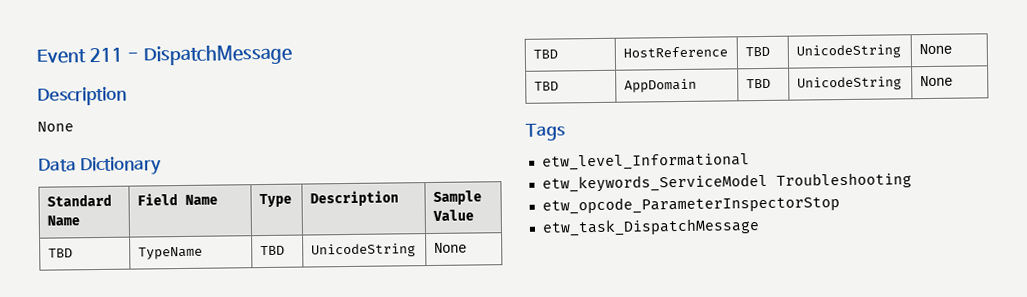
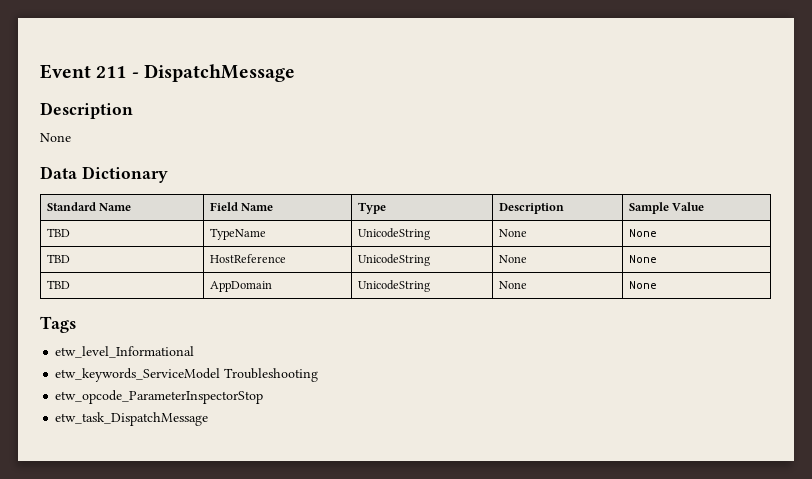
[259,245,285,256] [310,243,416,258] TBD | UnicodeString -> [357,228,430,240] [498,229,527,237] UnicodeString | None
[744,46,770,57] [795,44,901,59] TBD | UnicodeString -> [357,254,430,266] [498,255,527,263] UnicodeString | None
[745,78,771,89] [796,76,902,91] TBD | UnicodeString -> [357,280,430,292] [498,281,527,289] UnicodeString | None

